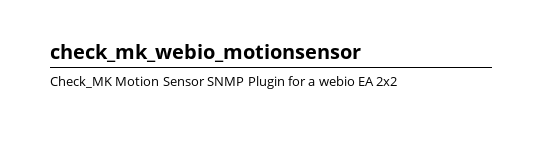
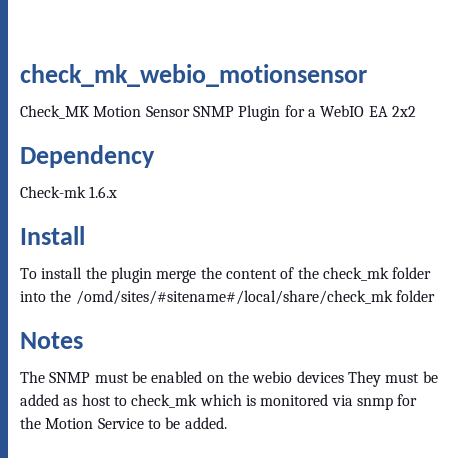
[318,76,355,86] webio -> [320,105,365,117] WebIO
(398, 81) none -> [20,145,155,168] [20,186,118,198] [20,226,85,245] [20,267,432,283] [20,290,435,305] [20,332,83,349] [20,371,438,387] [20,394,418,410] [20,417,227,429] // Dependency // Check-mk 1.6.x // Install // To install the plugin merge the content of the check_mk folder into the /omd/sites/#sitename#/local/share/check_mk folder // Notes // The SNMP must be enabled on the webio devices They must be added as host to check_mk which is monitored via snmp for the Motion Service to be added.

